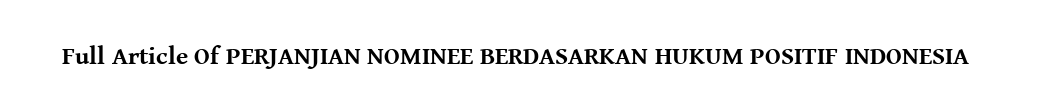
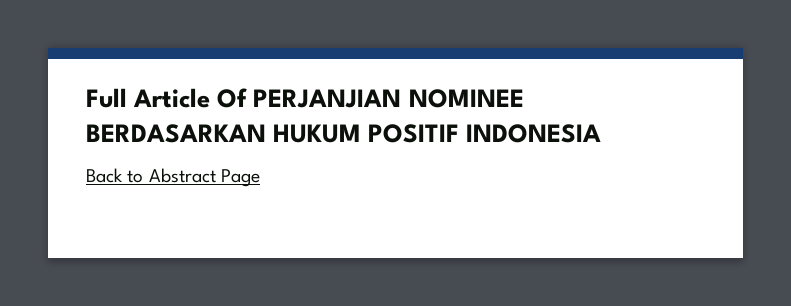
(969, 56) none -> [86,168,260,187] // Back to Abstract Page

